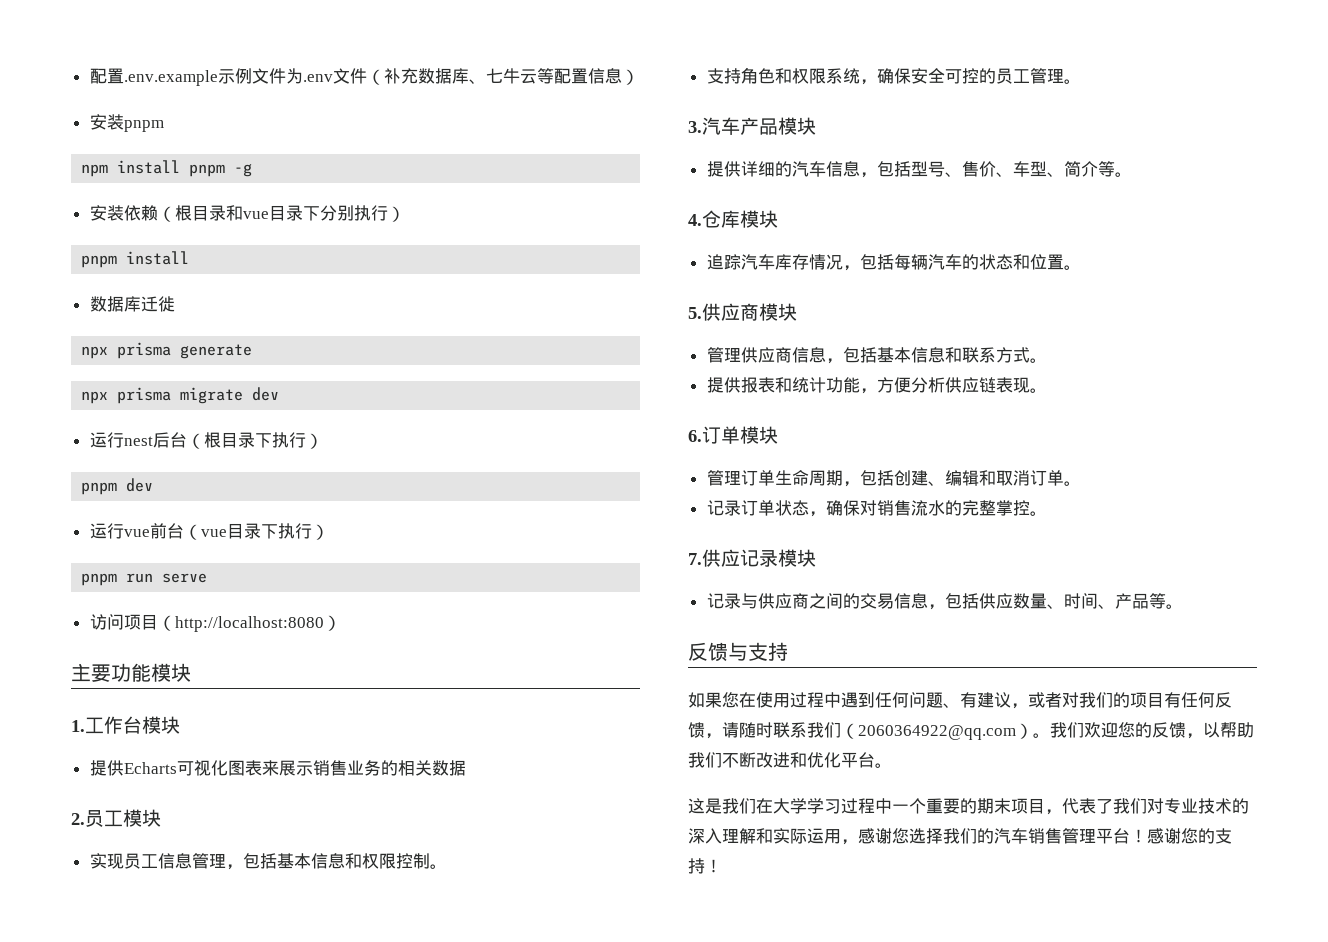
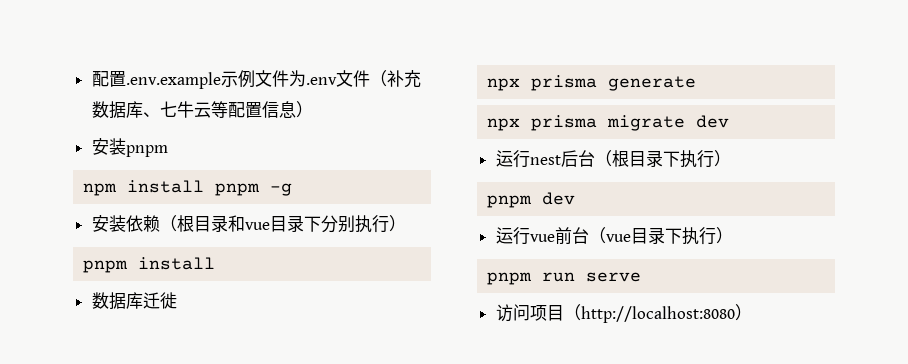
[71,663,191,682] [71,716,180,734] [89,760,466,776] [71,809,161,827] [89,853,447,870] [706,67,1081,85] [688,117,816,135] [706,161,1132,178] [688,210,778,228] [706,254,1081,271] [688,303,797,321] [706,347,1047,364] [706,377,1047,394] [688,426,778,444] [706,470,1081,487] [706,500,1047,517] [688,549,816,567] [706,593,1183,610] [688,642,788,662] [688,692,1232,709] [688,722,1254,740] [688,752,892,768] [688,798,1249,815] [688,828,1232,845] [688,858,722,874] // 主要功能模块 // 1.工作台模块 // 提供Echarts可视化图表来展示销售业务的相关数据 // 2.员工模块 // 实现员工信息管理，包括基本信息和权限控制。 // 支持角色和权限系统，确保安全可控的员工管理。 // 3.汽车产品模块 // 提供详细的汽车信息，包括型号、售价、车型、简介等。 // 4.仓库模块 // 追踪汽车库存情况，包括每辆汽车的状态和位置。 // 5.供应商模块 // 管理供应商信息，包括基本信息和联系方式。 // 提供报表和统计功能，方便分析供应链表现。 // 6.订单模块 // 管理订单生命周期，包括创建、编辑和取消订单。 // 记录订单状态，确保对销售流水的完整掌控。 // 7.供应记录模块 // 记录与供应商之间的交易信息，包括供应数量、时间、产品等。 // 反馈与支持 // 如果您在使用过程中遇到任何问题、有建议，或者对我们的项目有任何反馈，请随时联系我们（2060364922@qq.com）。我们欢迎您的反馈，以帮助我们不断改进和优化平台。 // 这是我们在大学学习过程中一个重要的期末项目，代表了我们对专业技术的深入理解和实际运用，感谢您选择我们的汽车销售管理平台！感谢您的支持！ -> (752, 312) none

